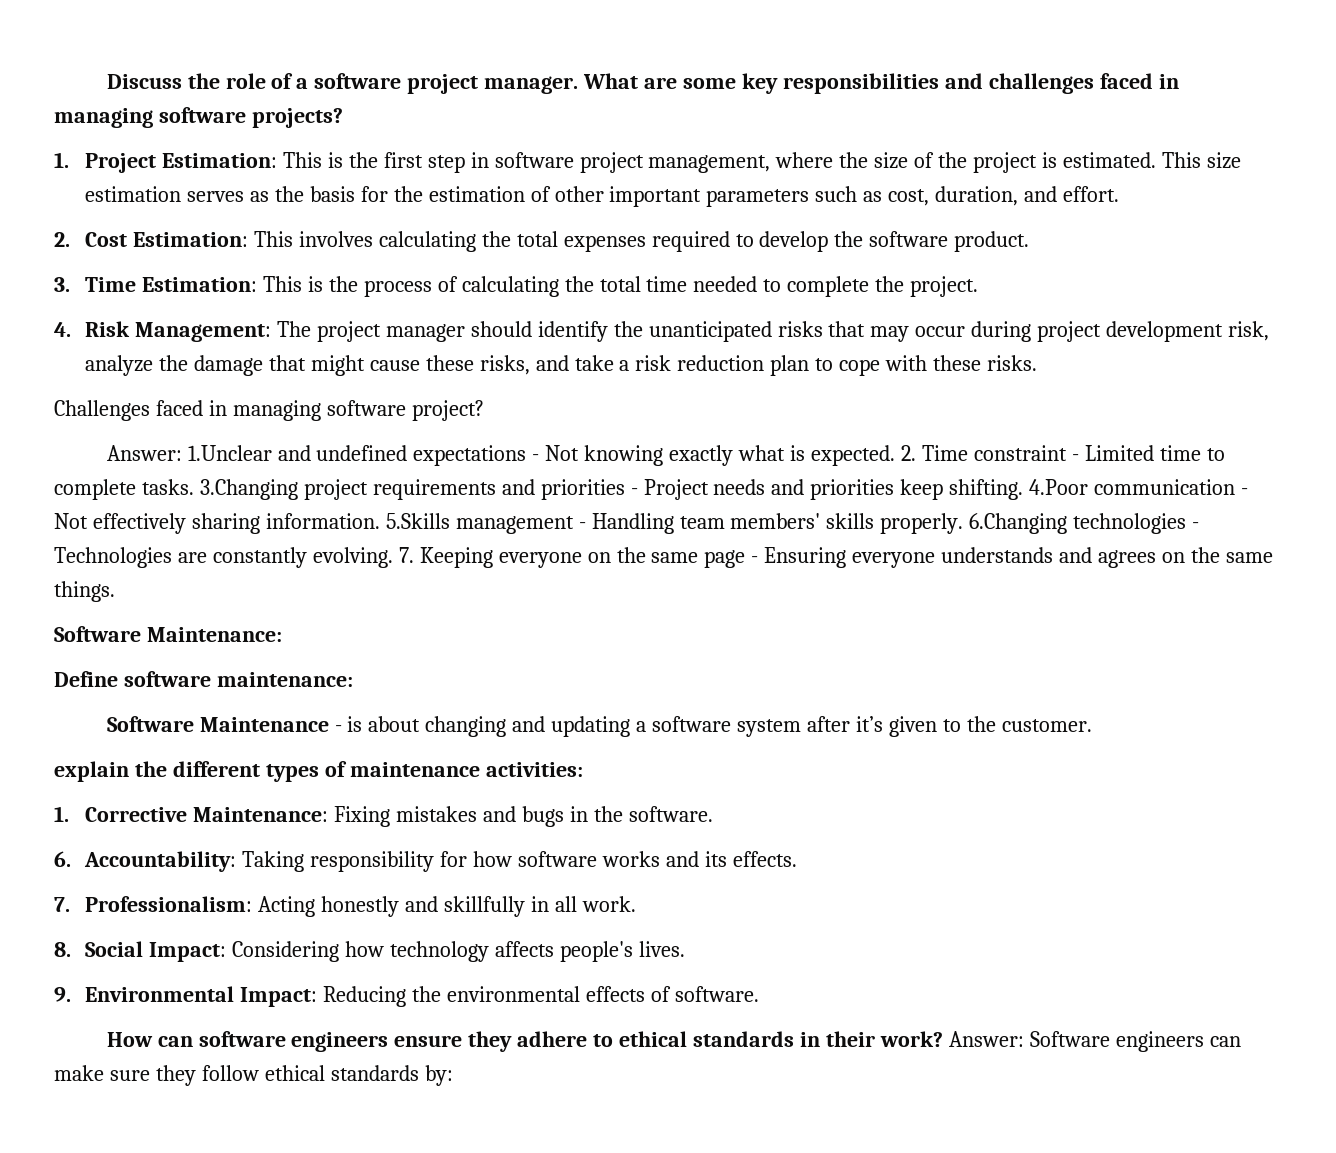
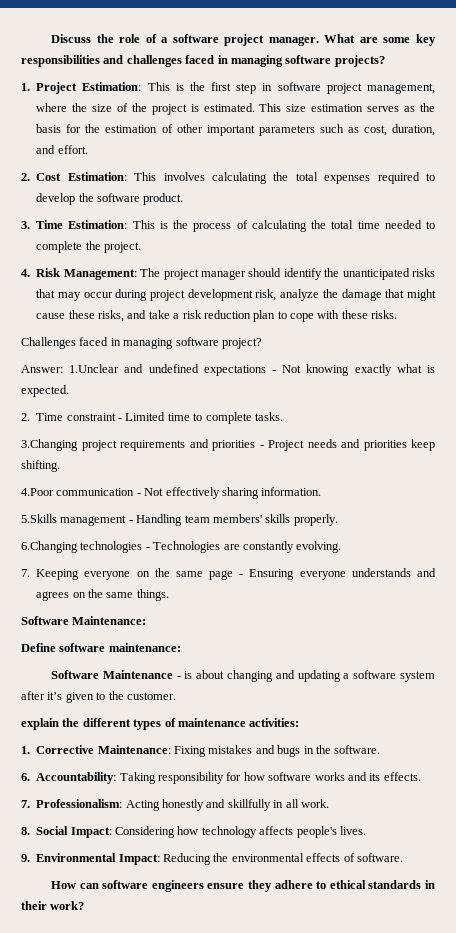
(895, 455) none -> (69, 391) //
(194, 487) none -> (283, 416) //
(1024, 489) none -> (60, 466) //
(380, 521) none -> (322, 491) //
(964, 523) none -> (338, 520) //
(393, 557) none -> (342, 547) //
[948,1031,1241,1052] [54,1065,453,1086] Answer: Software engineers can make sure they follow ethical standards by: -> (85, 905) none

